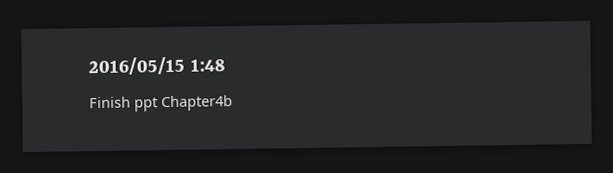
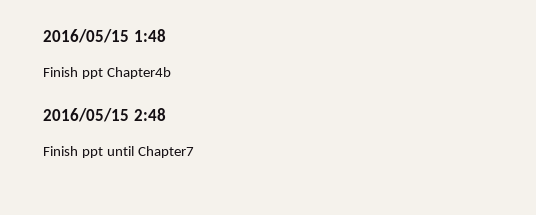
(233, 103) none -> [43,108,166,122] [43,146,194,158] // 2016/05/15 2:48 // Finish ppt until Chapter7

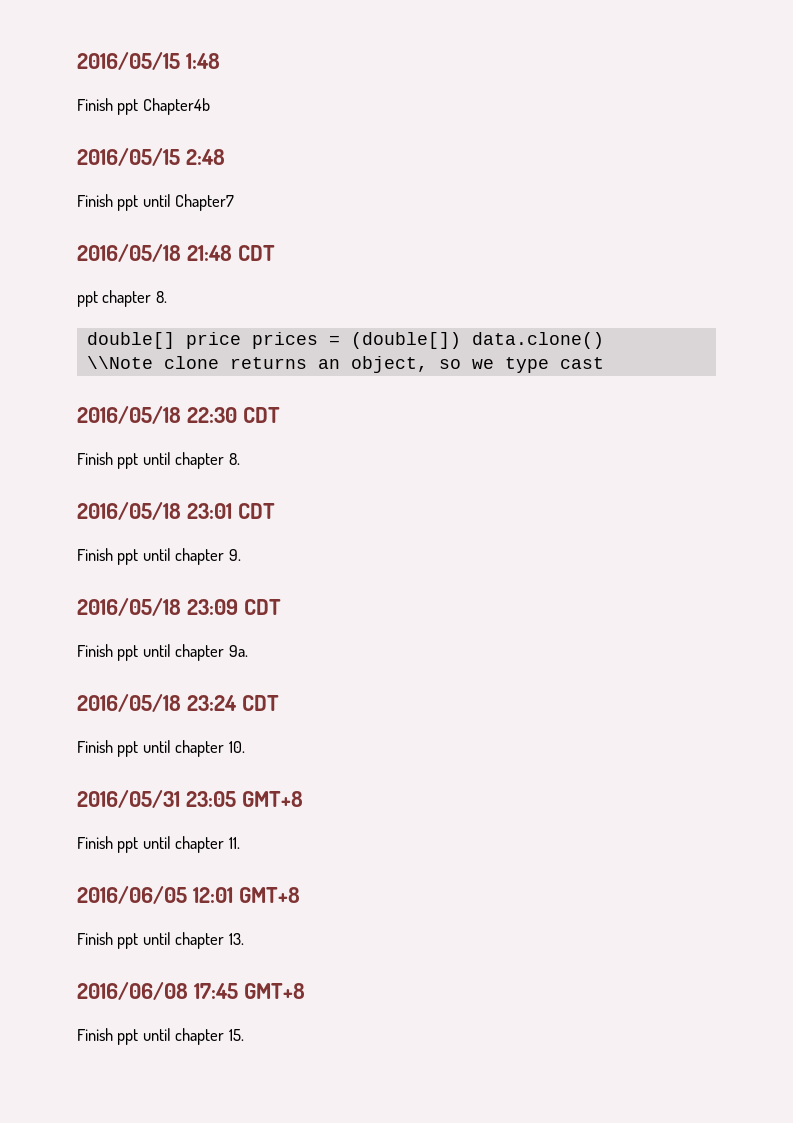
(194, 152) none -> [77,244,275,262] [77,290,167,307] [86,332,604,349] [86,356,604,373] [77,406,280,424] [77,452,240,469] [77,502,275,520] [77,548,241,565] [77,598,281,616] [77,644,248,661] [77,694,279,712] [77,740,245,757] [77,790,303,808] [77,836,240,853] [77,886,300,904] [77,932,244,949] [77,982,305,1000] [77,1028,244,1045] // 2016/05/18 21:48 CDT // ppt chapter 8. // double[] price prices = (double[]) data.clone() // \\Note clone returns an object, so we type cast // 2016/05/18 22:30 CDT // Finish ppt until chapter 8. // 2016/05/18 23:01 CDT // Finish ppt until chapter 9. // 2016/05/18 23:09 CDT // Finish ppt until chapter 9a. // 2016/05/18 23:24 CDT // Finish ppt until chapter 10. // 2016/05/31 23:05 GMT+8 // Finish ppt until chapter 11. // 2016/06/05 12:01 GMT+8 // Finish ppt until chapter 13. // 2016/06/08 17:45 GMT+8 // Finish ppt until chapter 15.

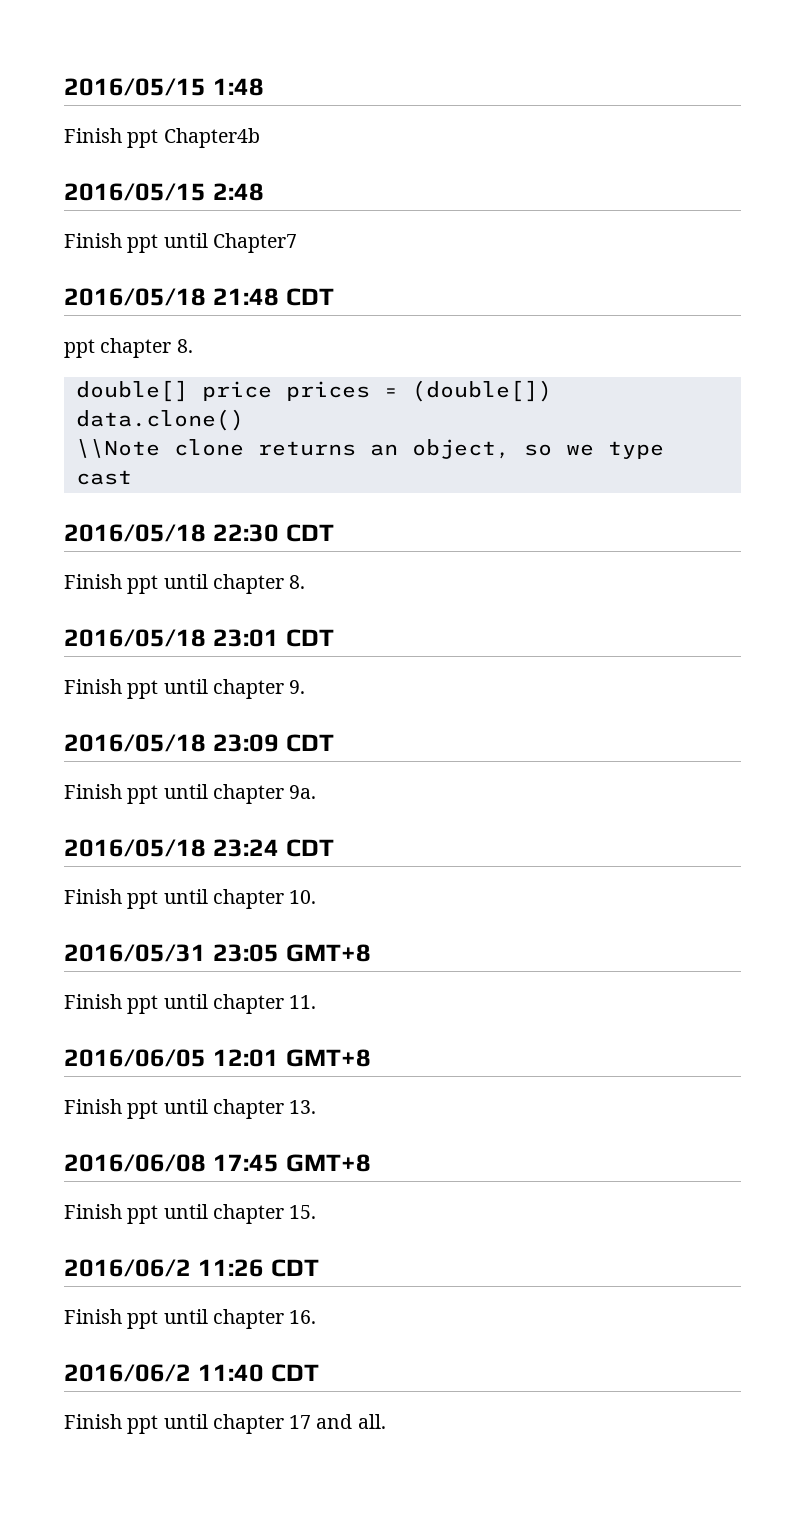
(244, 1035) none -> [64,1259,319,1277] [64,1309,317,1329] [64,1364,319,1382] [64,1414,386,1434] // 2016/06/2 11:26 CDT // Finish ppt until chapter 16. // 2016/06/2 11:40 CDT // Finish ppt until chapter 17 and all.

